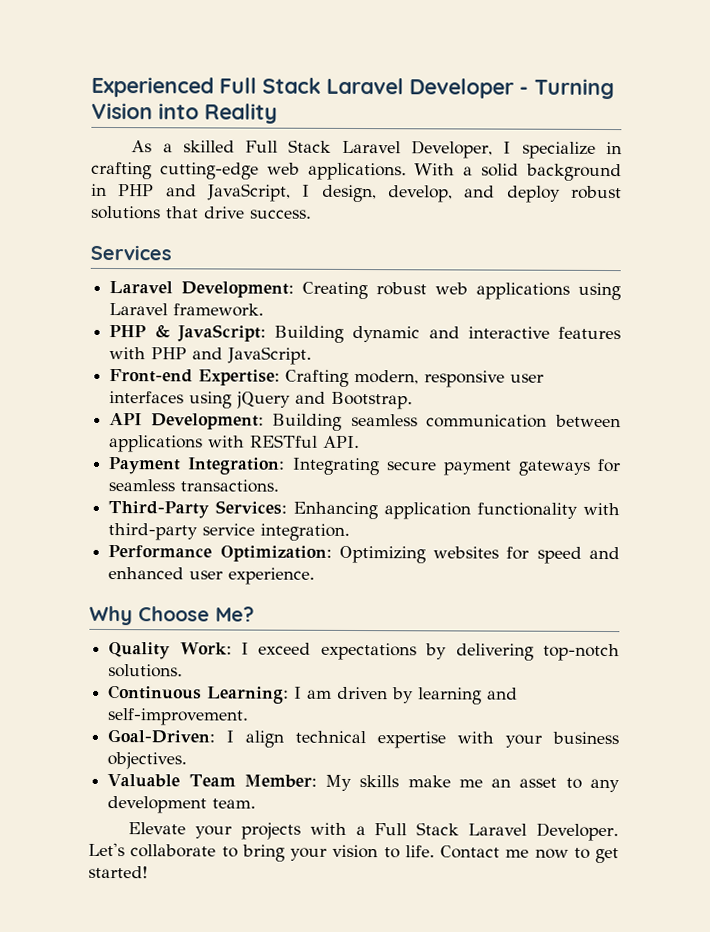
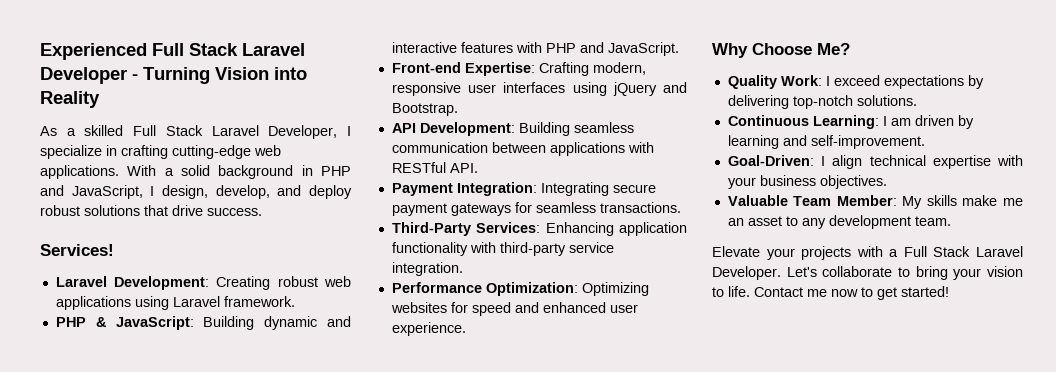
[90,244,172,261] Services -> [40,244,114,256] Services!

